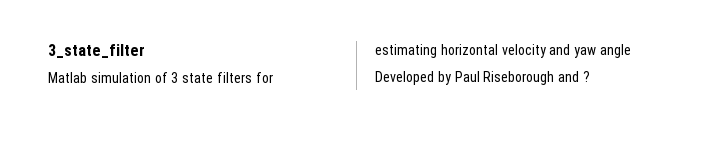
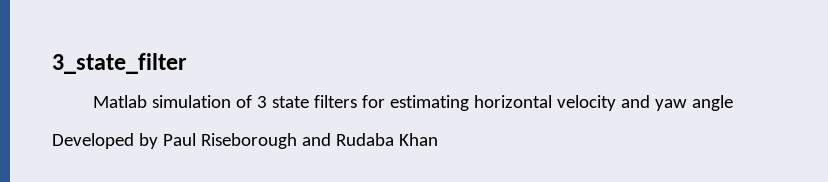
[582,71,590,82] ? -> [335,133,438,146] Rudaba Khan

